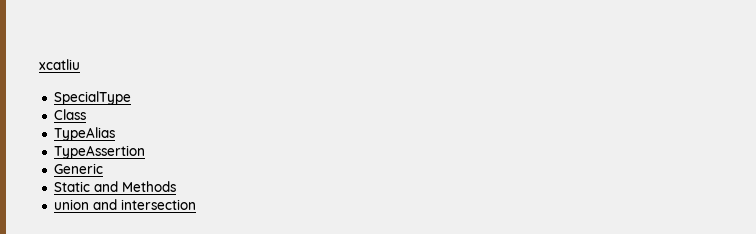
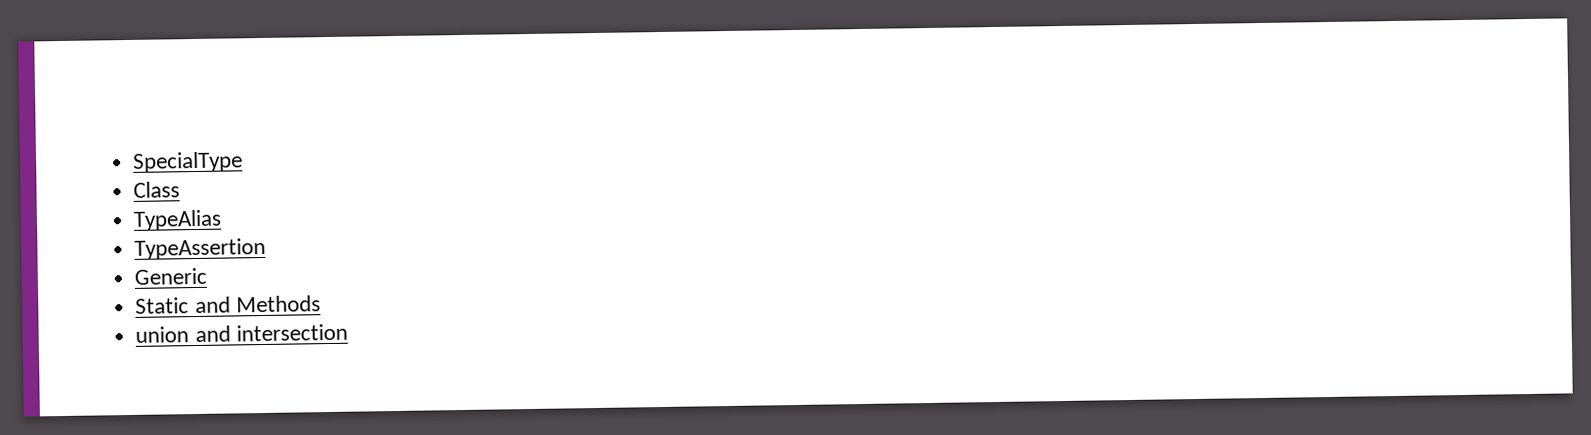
[39,59,80,70] xcatliu // -> (132, 162) none

